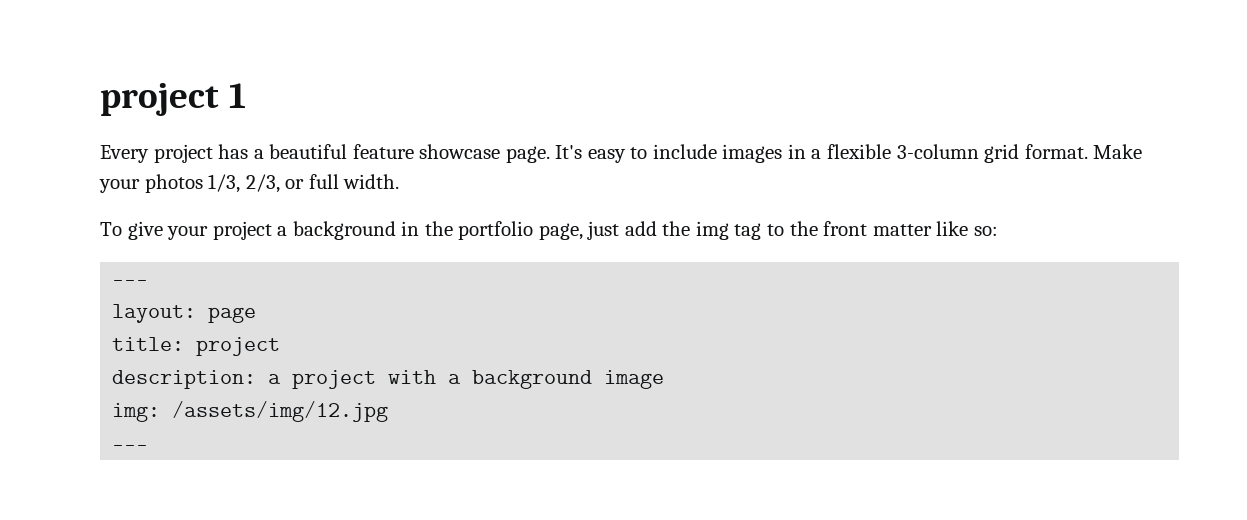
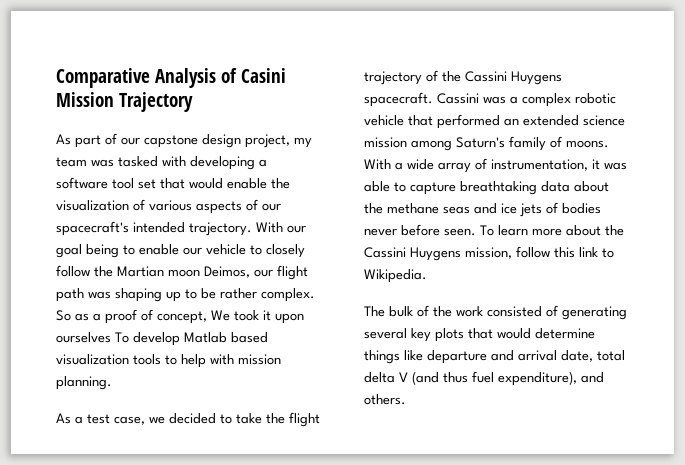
[100,83,246,116] [100,144,1143,163] [99,174,400,193] [100,221,998,240] [112,280,149,285] [112,304,257,323] [112,337,281,356] [112,370,665,389] [112,401,389,422] [112,445,149,450] project 1 // Every project has a beautiful feature showcase page. It's easy to include images in a flexible 3-column grid format. Make your photos 1/3, 2/3, or full width. // To give your project a background in the portfolio page, just add the img tag to the front matter like so: // --- // layout: page // title: project // description: a project with a background image // img: /assets/img/12.jpg // --- -> [56,68,286,88] [56,92,193,112] [56,133,312,148] [56,156,267,170] [56,177,290,189] [56,199,281,214] [56,221,306,236] [56,244,305,258] [56,265,308,280] [56,288,315,302] [56,309,304,324] [56,332,268,346] [56,354,281,368] [56,376,112,390] [56,412,320,427] [364,70,562,85] [364,92,616,107] [364,114,625,129] [364,136,609,151] [364,158,627,173] [364,181,609,195] [364,202,601,217] [364,224,624,236] [364,246,614,261] [364,269,427,283] [364,305,627,320] [364,328,595,342] [364,350,625,364] [364,371,604,386] [364,394,406,405] Comparative Analysis of Casini Mission Trajectory // As part of our capstone design project, my team was tasked with developing a software tool set that would enable the visualization of various aspects of our spacecraft's intended trajectory. With our goal being to enable our vehicle to closely follow the Martian moon Deimos, our flight path was shaping up to be rather complex. So as a proof of concept, We took it upon ourselves To develop Matlab based visualization tools to help with mission planning. // As a test case, we decided to take the flight trajectory of the Cassini Huygens spacecraft. Cassini was a complex robotic vehicle that performed an extended science mission among Saturn's family of moons. With a wide array of instrumentation, it was able to capture breathtaking data about the methane seas and ice jets of bodies never before seen. To learn more about the Cassini Huygens mission, follow this link to Wikipedia. // The bulk of the work consisted of generating several key plots that would determine things like departure and arrival date, total delta V (and thus fuel expenditure), and others.

